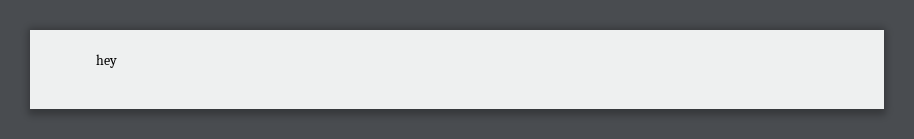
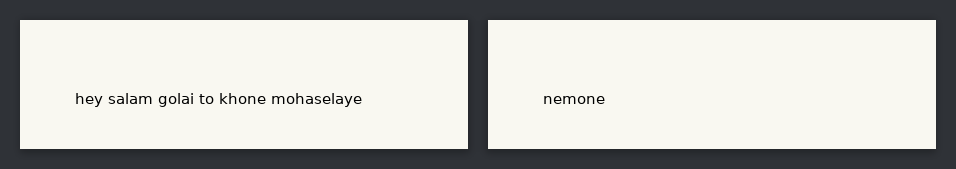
(117, 61) none -> [108,93,605,107] salam golai to khone mohaselaye nemone

